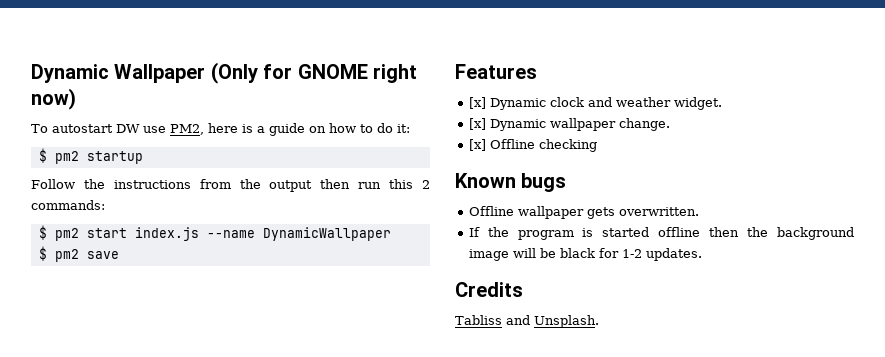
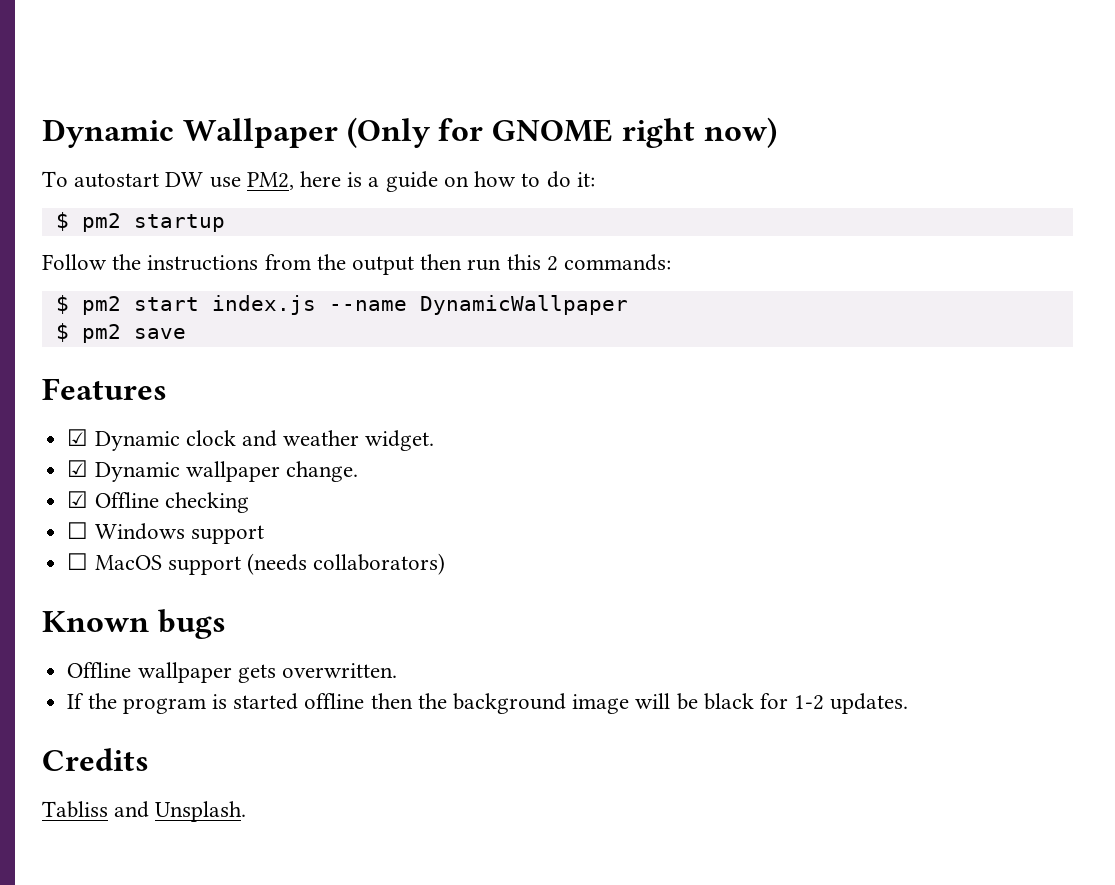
[468,97,486,109] [x] -> [67,429,89,446] ☑
[468,118,486,130] [x] -> [67,460,89,477] ☑
[468,139,486,151] [x] -> [67,491,89,508] ☑
(597, 145) none -> [67,522,264,544] [67,553,446,575] // ☐ Windows support // ☐ MacOS support (needs collaborators)

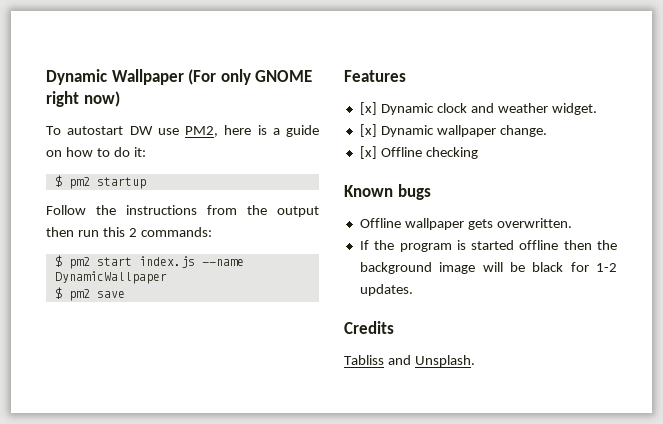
[346,117,484,148] (Only for -> [188,69,251,85] (For only
[67,429,89,446] ☑ -> [359,102,377,115] [x]
[67,460,89,477] ☑ -> [359,124,377,137] [x]
[67,491,89,508] ☑ -> [359,146,377,159] [x]
[67,522,264,544] [67,553,446,575] // ☐ Windows support // ☐ MacOS support (needs collaborators) -> (478, 153) none

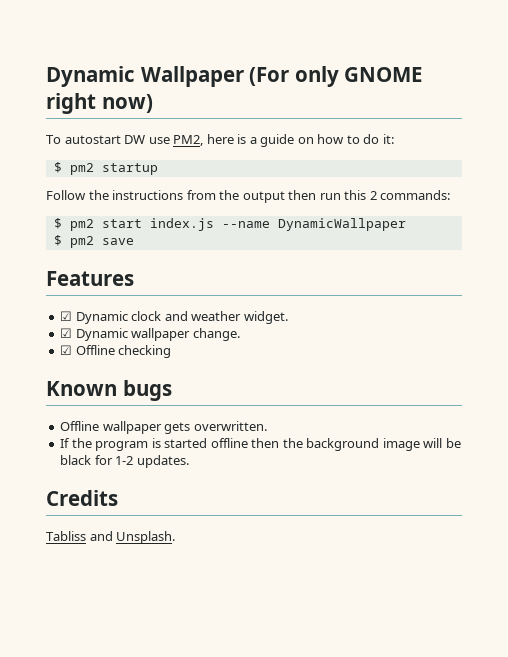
[359,102,377,115] [x] -> [60,311,73,321] ☑
[359,124,377,137] [x] -> [60,328,73,338] ☑
[359,146,377,159] [x] -> [60,345,73,355] ☑

